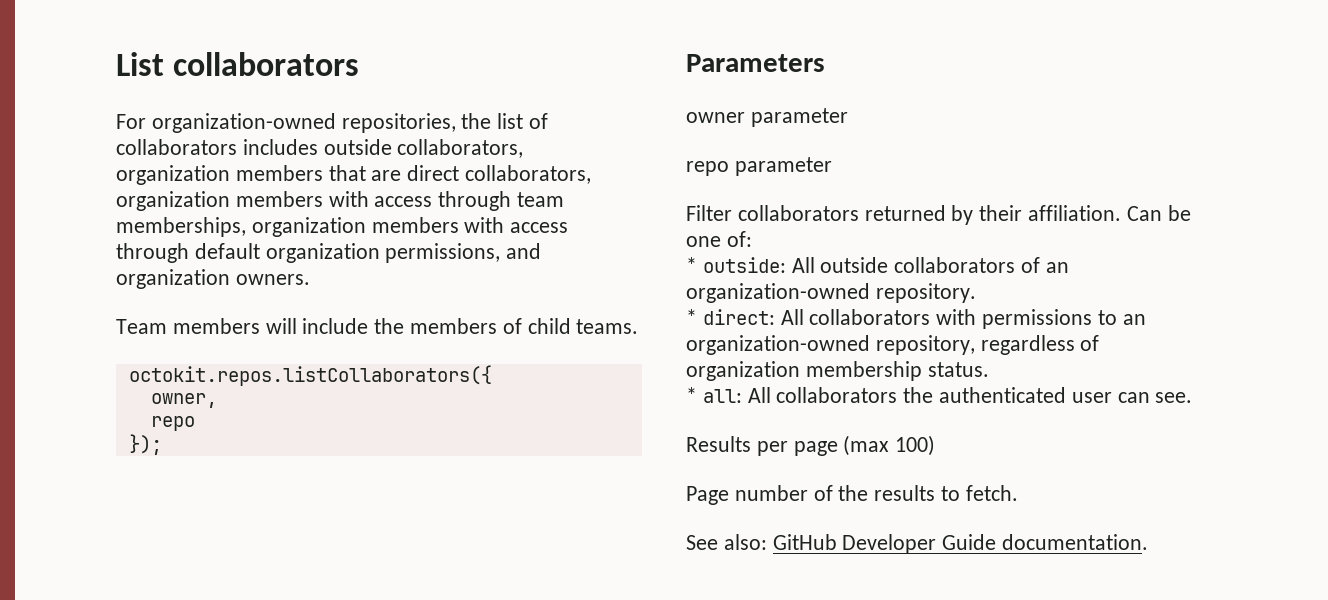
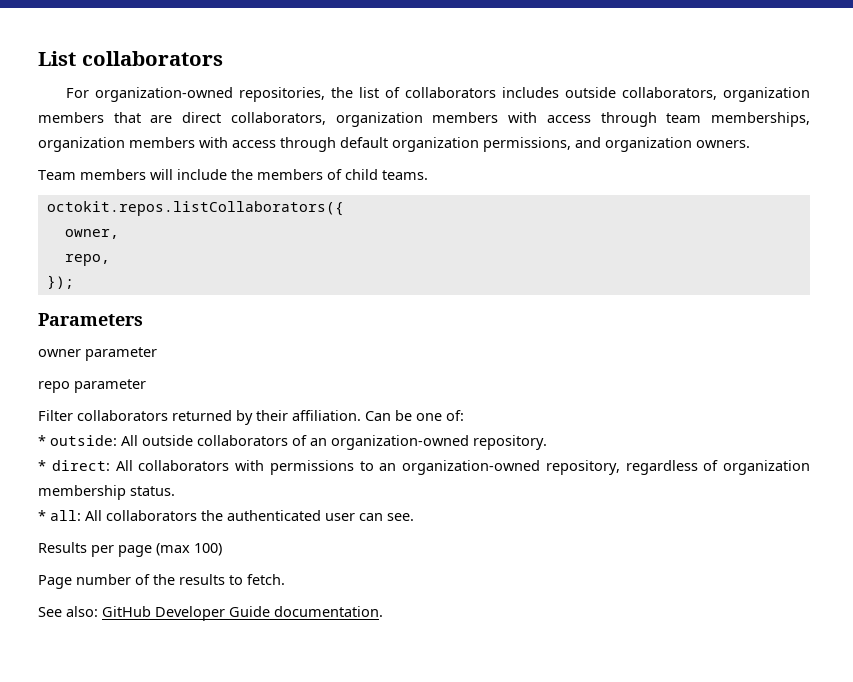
[150,416,195,431] repo -> [64,254,110,266] repo,

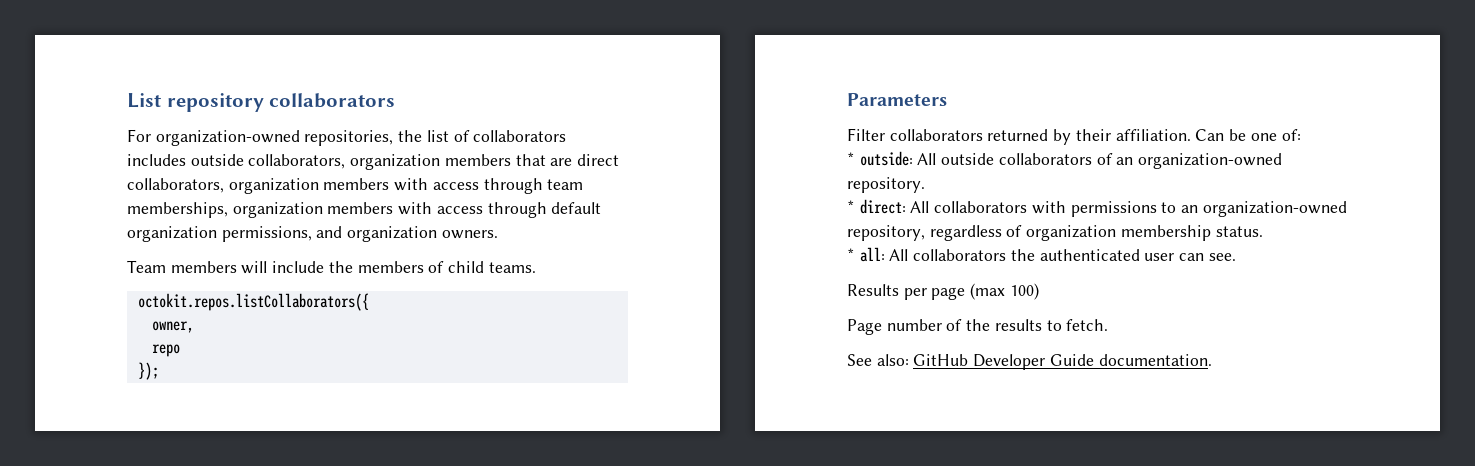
(76, 58) none -> [166,93,264,112] repository
[64,254,110,266] repo, -> [151,344,180,357] repo
[38,347,157,361] [38,379,146,393] // owner parameter // repo parameter -> (947, 99) none

